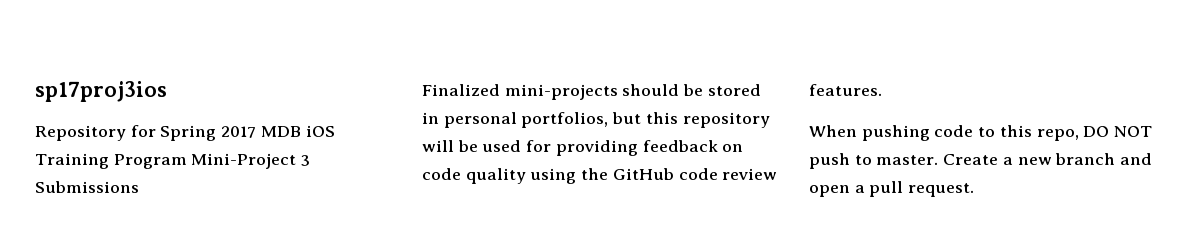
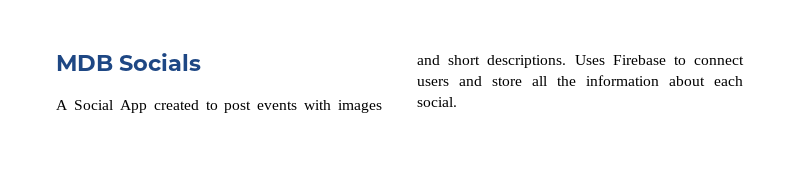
[35,81,167,102] [35,125,335,141] [35,153,311,169] [35,181,139,193] [422,84,761,100] [422,112,770,128] [422,140,744,156] [422,168,778,184] [809,84,882,96] [809,125,1153,141] [809,153,1153,169] [809,181,975,197] sp17proj3ios // Repository for Spring 2017 MDB iOS Training Program Mini-Project 3 Submissions // Finalized mini-projects should be stored in personal portfolios, but this repository will be used for providing feedback on code quality using the GitHub code review features. // When pushing code to this repo, DO NOT push to master. Create a new branch and open a pull request. -> [56,53,202,71] [56,100,382,113] [417,55,744,68] [417,75,743,86] [417,97,457,107] MDB Socials // A Social App created to post events with images and short descriptions. Uses Firebase to connect users and store all the information about each social.

